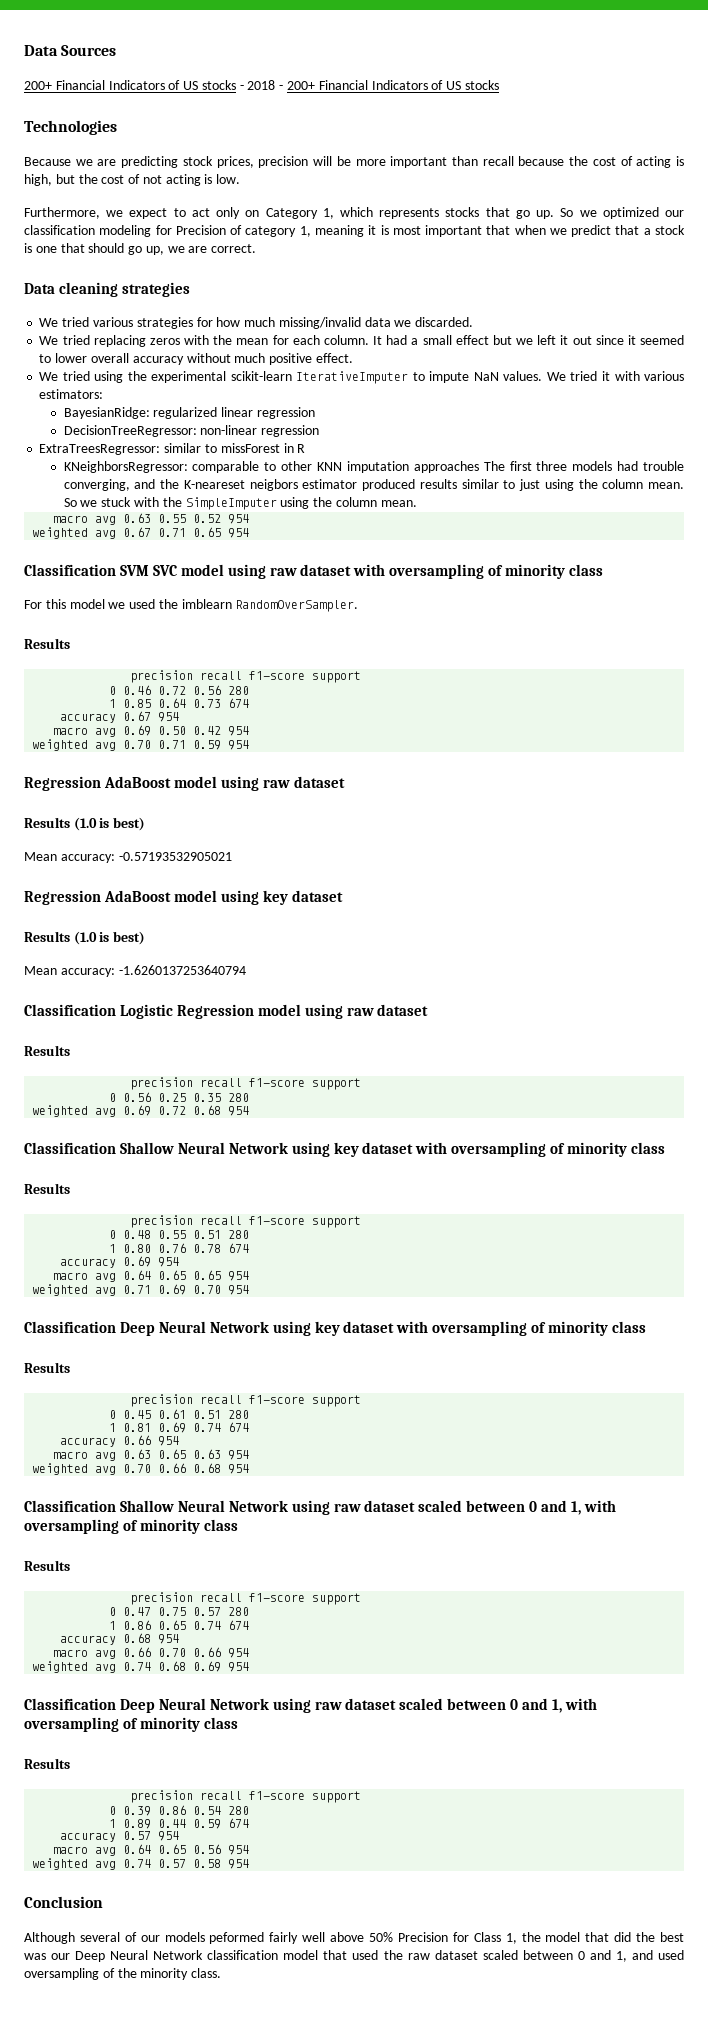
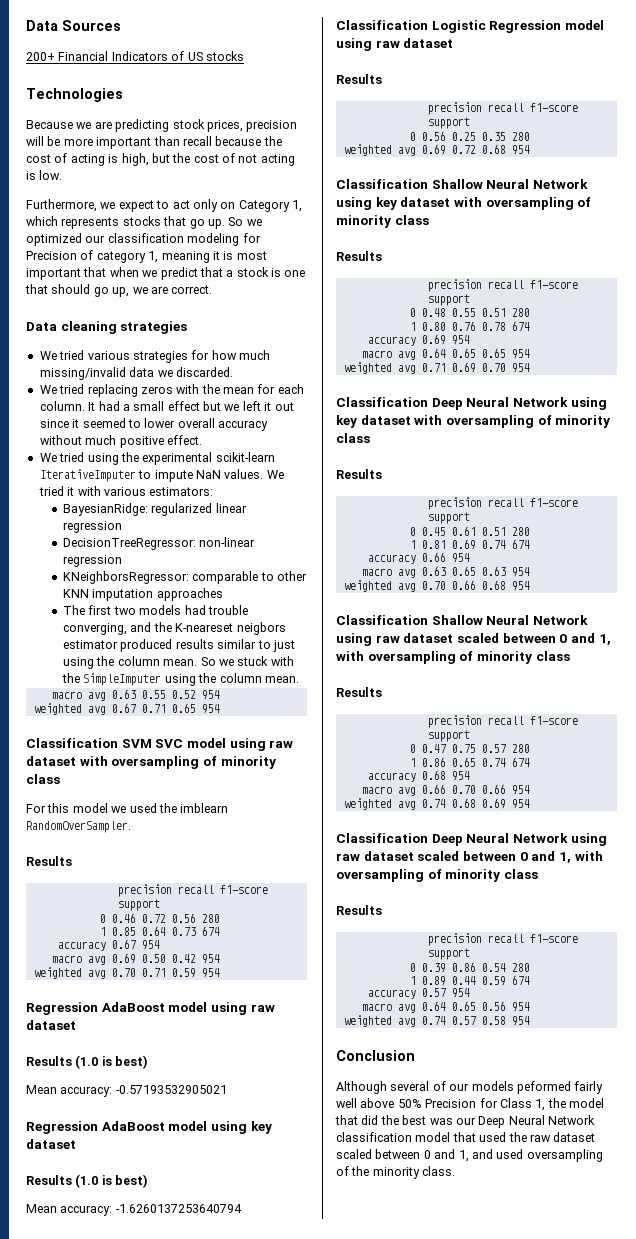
[239,80,499,90] - 2018 - 200+ Financial Indicators of US stocks -> (244, 56) none
[39,443,306,455] // ExtraTreesRegressor: similar to missForest in R -> (123, 561) none
(479, 467) none -> (223, 594) //
[536,461,568,471] three -> [113,606,136,615] two

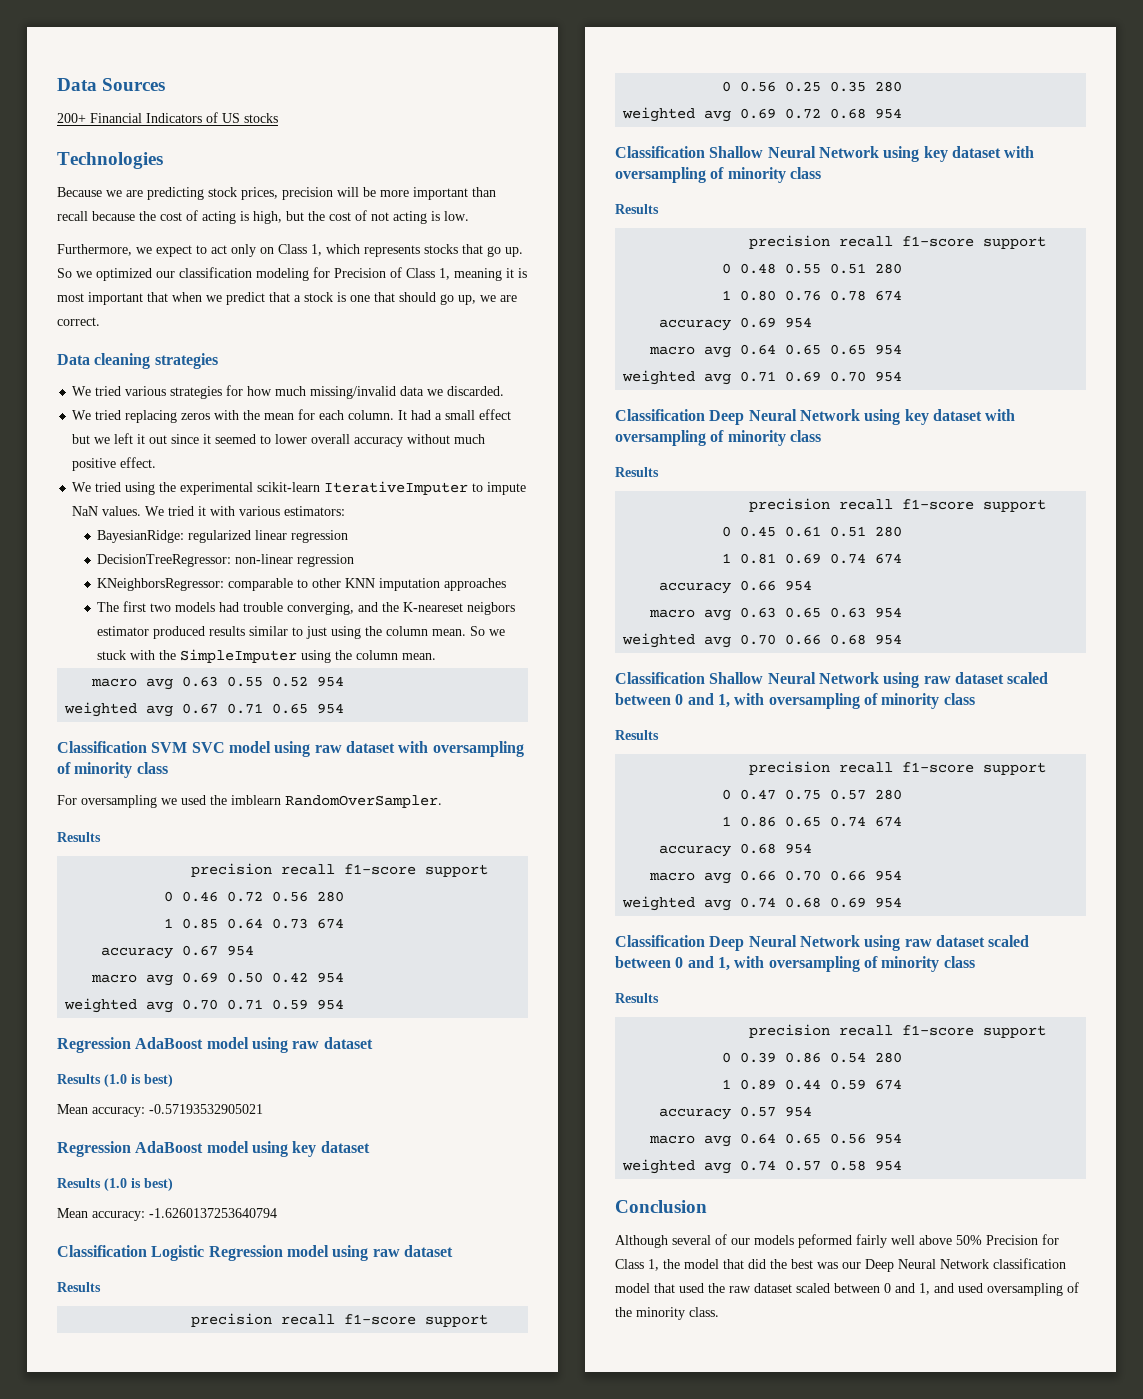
[238,200,290,212] Category -> [278,244,307,254] Class
[96,251,146,263] category -> [406,268,435,278] Class
[47,803,108,813] this model -> [81,795,157,808] oversampling

